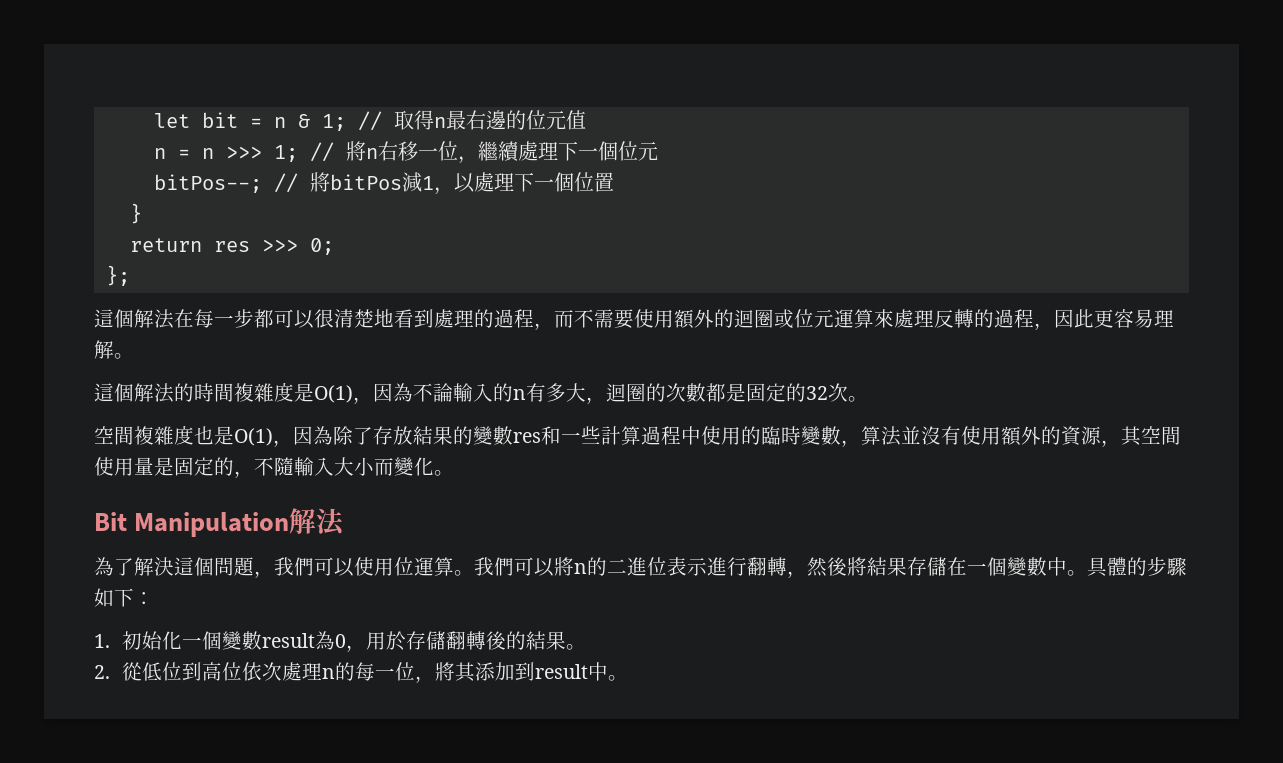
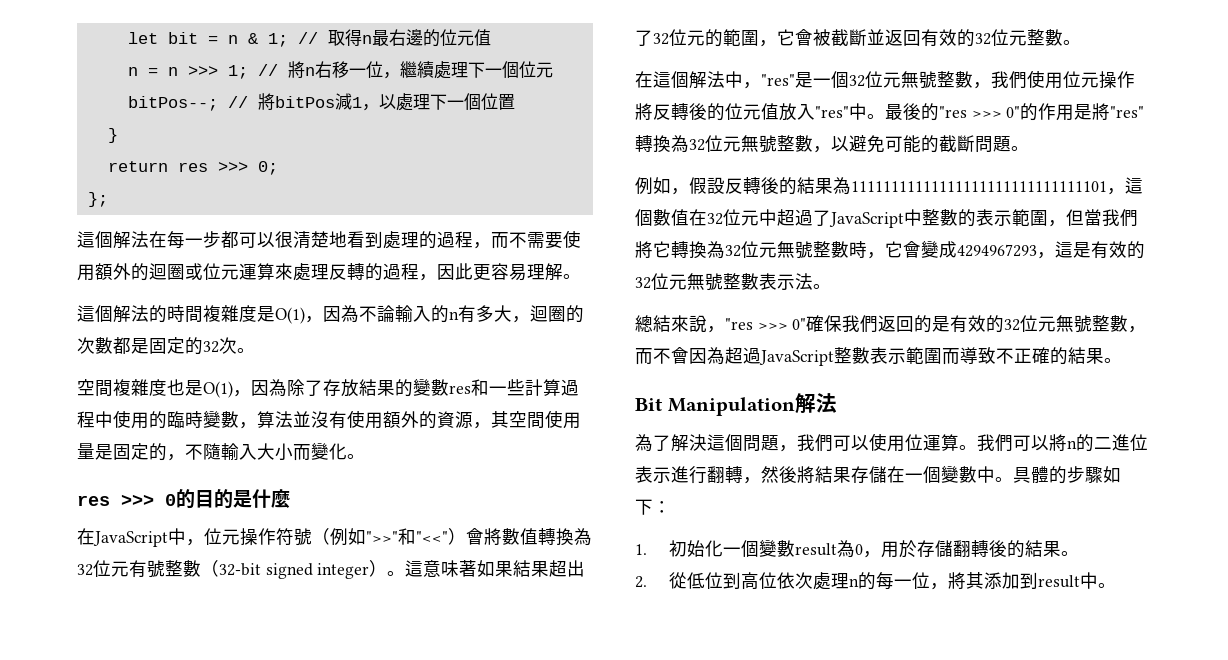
(454, 473) none -> [77,489,290,509] [77,528,592,547] [77,560,586,579] [635,29,1081,47] [635,70,1135,89] [635,103,1145,121] [635,135,1029,153] [635,177,1143,195] [635,209,1138,228] [635,240,1145,259] [635,273,831,291] [635,315,1147,333] [635,347,1122,366] // res >>> 0的目的是什麼 // 在JavaScript中，位元操作符號（例如">>"和"<<"）會將數值轉換為32位元有號整數（32-bit signed integer）。這意味著如果結果超出了32位元的範圍，它會被截斷並返回有效的32位元整數。 // 在這個解法中，"res"是一個32位元無號整數，我們使用位元操作將反轉後的位元值放入"res"中。最後的"res >>> 0"的作用是將"res"轉換為32位元無號整數，以避免可能的截斷問題。 // 例如，假設反轉後的結果為11111111111111111111111111111101，這個數值在32位元中超過了JavaScript中整數的表示範圍，但當我們將它轉換為32位元無號整數時，它會變成4294967293，這是有效的32位元無號整數表示法。 // 總結來說，"res >>> 0"確保我們返回的是有效的32位元無號整數，而不會因為超過JavaScript整數表示範圍而導致不正確的結果。

